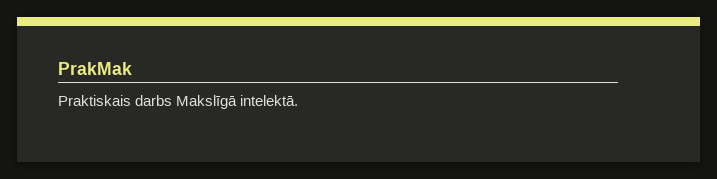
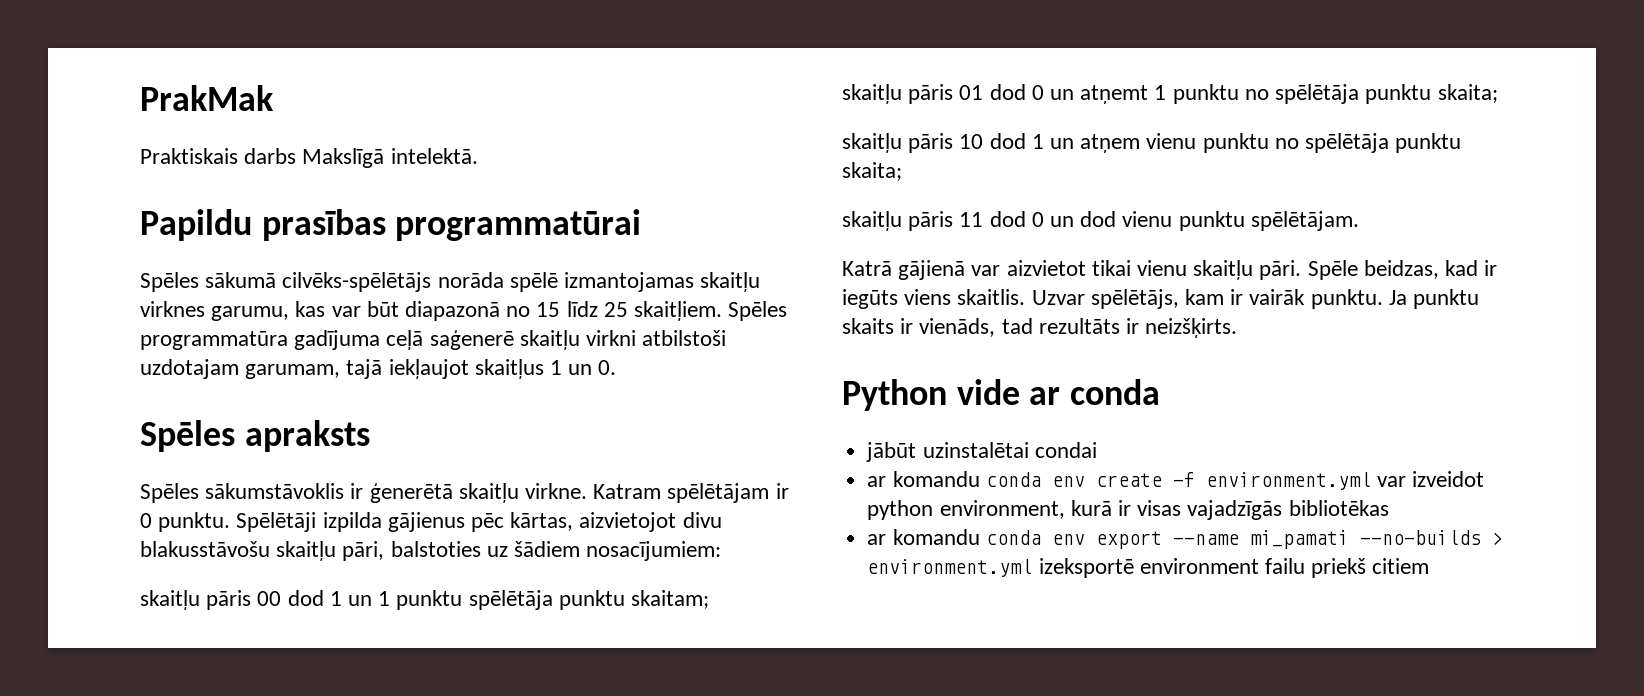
(299, 100) none -> [140,209,642,241] [140,272,761,292] [140,301,788,321] [140,330,727,350] [140,359,617,379] [140,420,370,452] [140,483,789,503] [140,512,722,532] [140,541,722,561] [140,590,710,610] [842,84,1498,104] [842,133,1462,153] [842,162,902,181] [842,211,1359,231] [842,260,1498,280] [842,289,1480,309] [842,318,1238,338] [842,379,1161,411] [866,442,1097,462] [867,471,1485,490] [867,500,1389,520] [867,529,1503,549] [867,558,1430,578] // Papildu prasības programmatūrai // Spēles sākumā cilvēks-spēlētājs norāda spēlē izmantojamas skaitļu virknes garumu, kas var būt diapazonā no 15 līdz 25 skaitļiem. Spēles programmatūra gadījuma ceļā saģenerē skaitļu virkni atbilstoši uzdotajam garumam, tajā iekļaujot skaitļus 1 un 0. // Spēles apraksts // Spēles sākumstāvoklis ir ģenerētā skaitļu virkne. Katram spēlētājam ir 0 punktu. Spēlētāji izpilda gājienus pēc kārtas, aizvietojot divu blakusstāvošu skaitļu pāri, balstoties uz šādiem nosacījumiem: // skaitļu pāris 00 dod 1 un 1 punktu spēlētāja punktu skaitam; // skaitļu pāris 01 dod 0 un atņemt 1 punktu no spēlētāja punktu skaita; // skaitļu pāris 10 dod 1 un atņem vienu punktu no spēlētāja punktu skaita; // skaitļu pāris 11 dod 0 un dod vienu punktu spēlētājam. // Katrā gājienā var aizvietot tikai vienu skaitļu pāri. Spēle beidzas, kad ir iegūts viens skaitlis. Uzvar spēlētājs, kam ir vairāk punktu. Ja punktu skaits ir vienāds, tad rezultāts ir neizšķirts. // Python vide ar conda // jābūt uzinstalētai condai // ar komandu conda env create -f environment.yml var izveidot python environment, kurā ir visas vajadzīgās bibliotēkas // ar komandu conda env export --name mi_pamati --no-builds > environment.yml izeksportē environment failu priekš citiem

